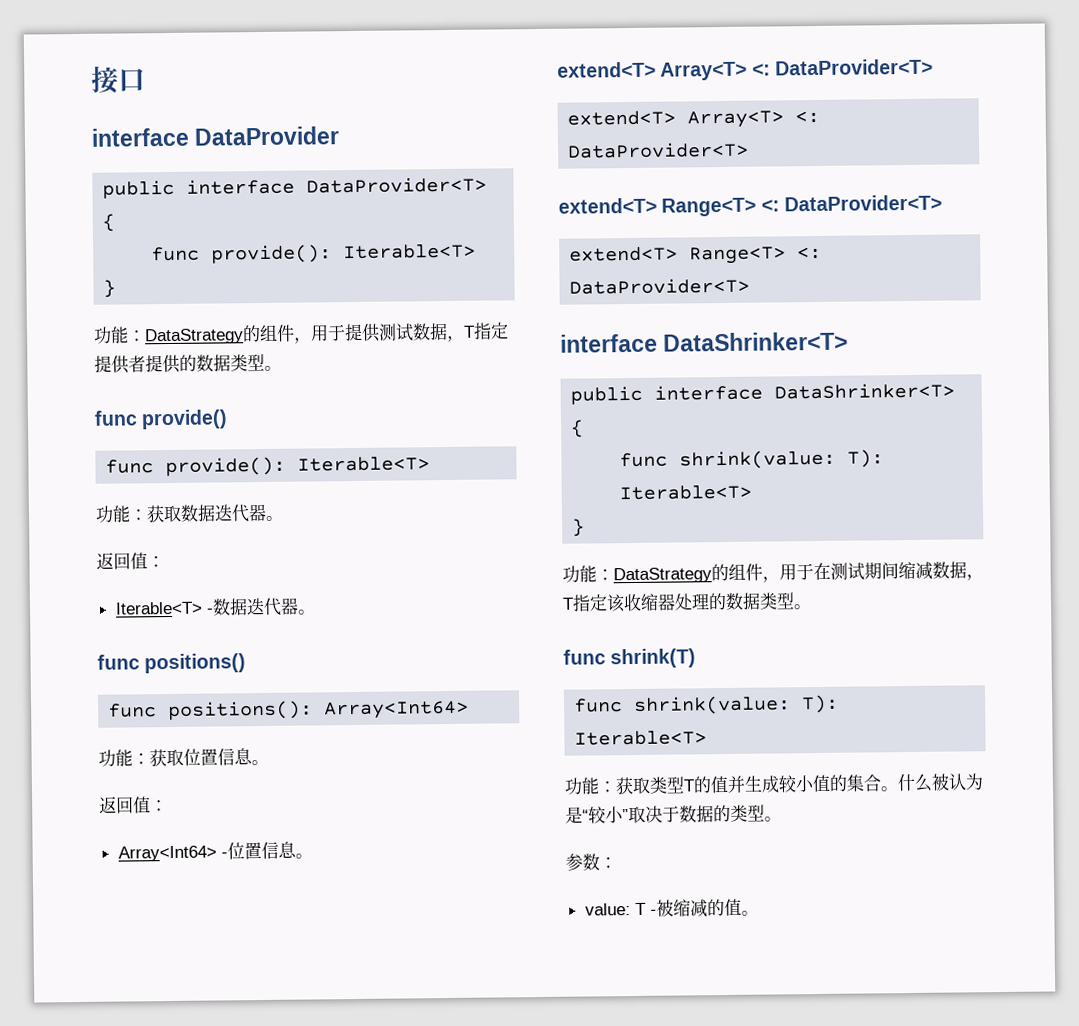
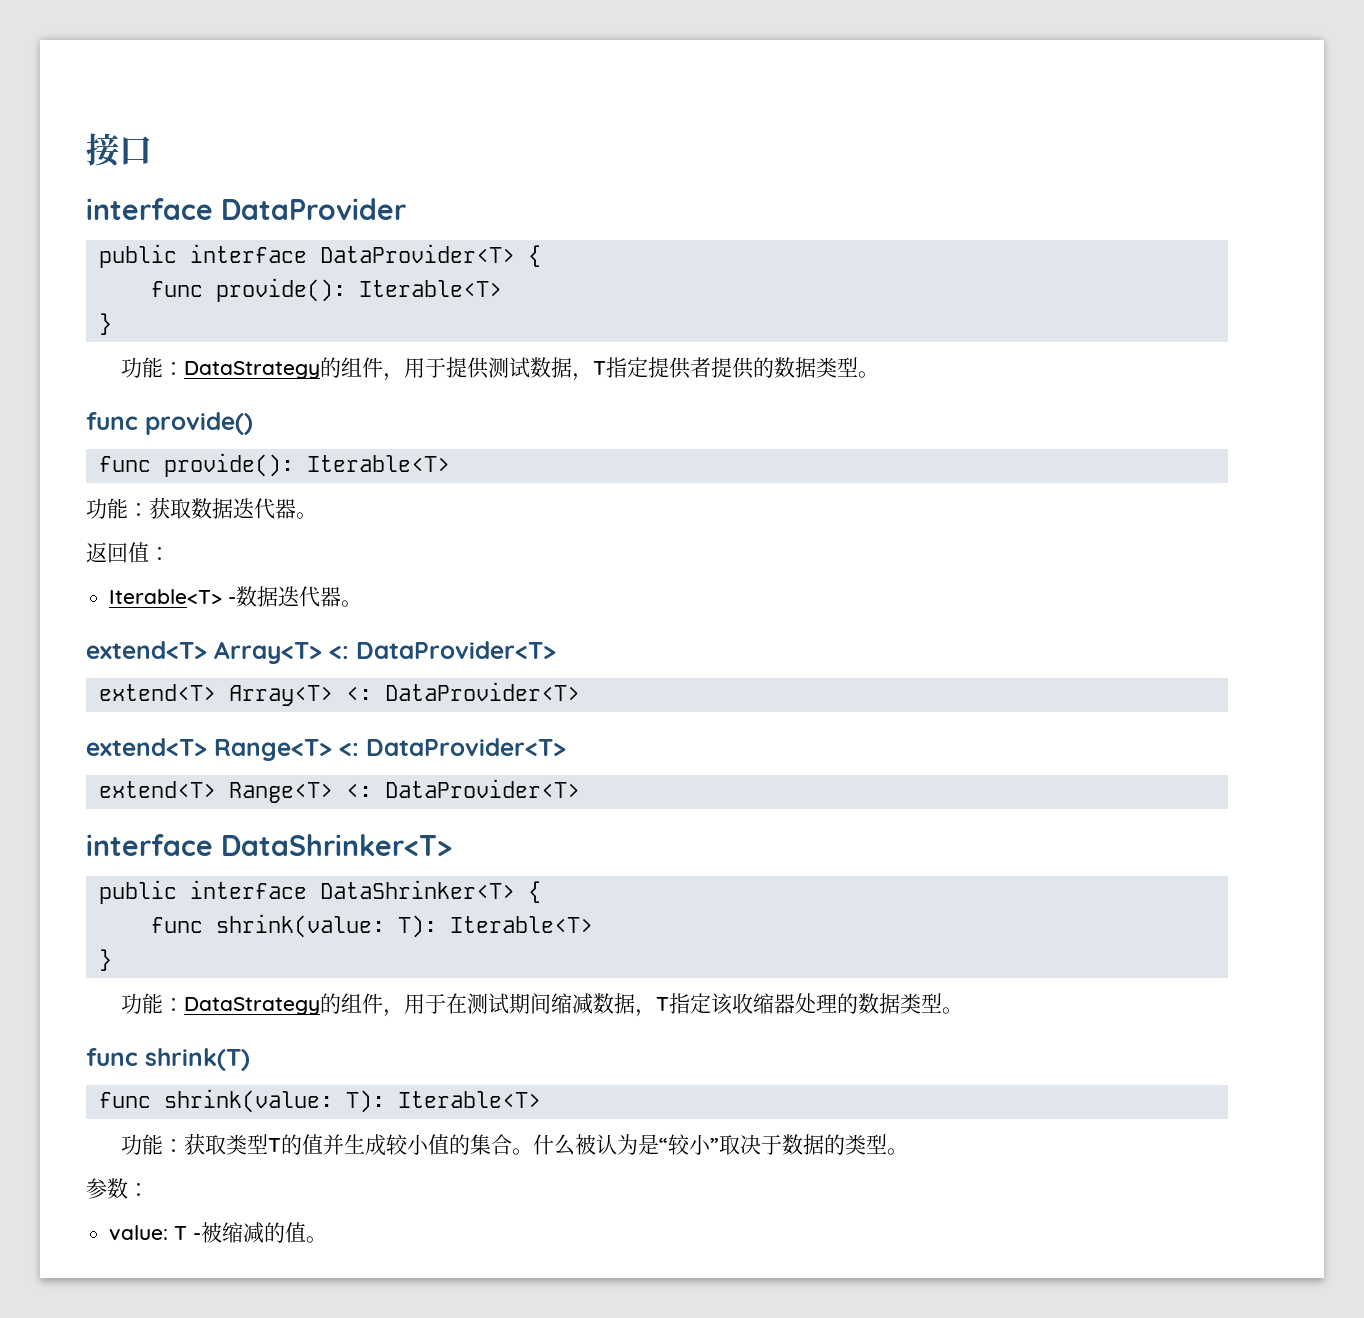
[97,653,247,674] [108,700,470,721] [98,748,269,767] [99,796,168,814] [117,841,313,862] // func positions() // func positions(): Array<Int64> // 功能：获取位置信息。 // 返回值： // Array<Int64> -位置信息。 -> (363, 603) none

